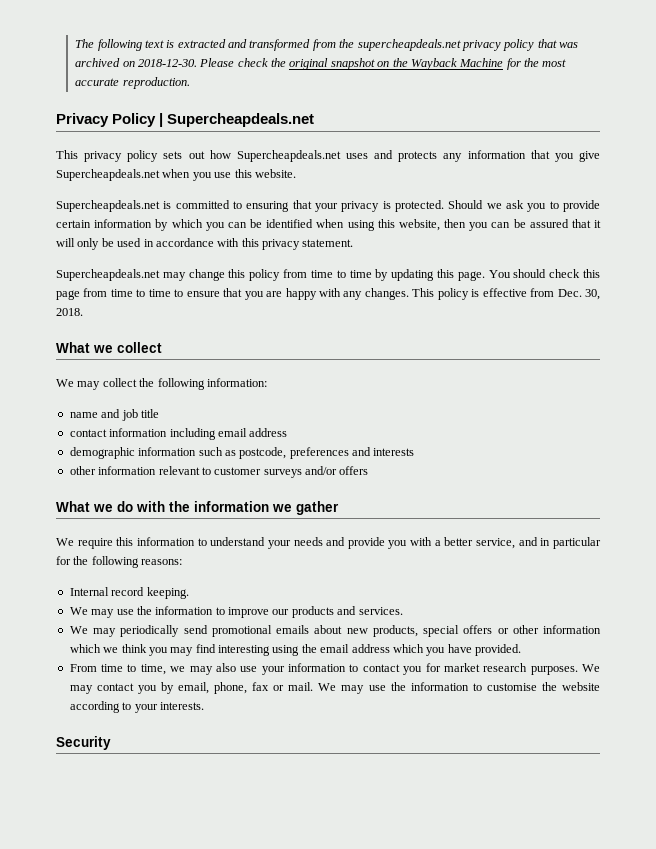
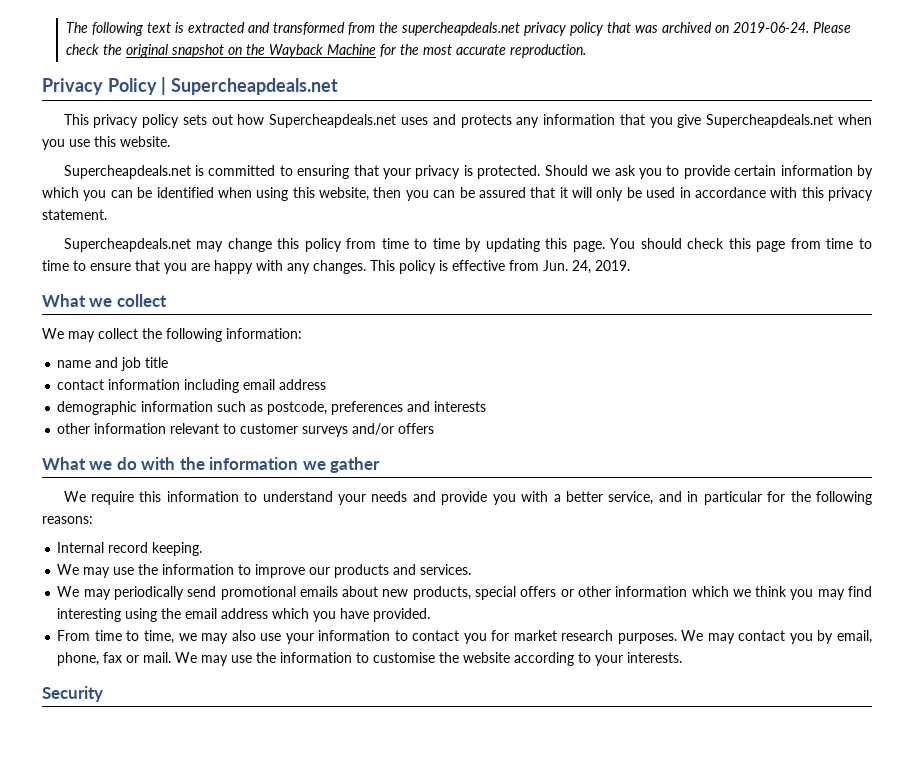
[137,59,197,67] 2018-12-30. -> [732,22,809,33] 2019-06-24.
[557,289,600,300] [56,308,83,316] Dec. 30, 2018. -> [543,260,630,274] Jun. 24, 2019.

